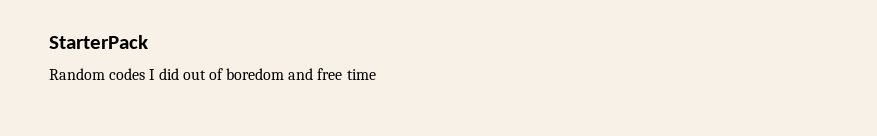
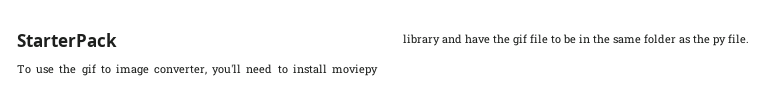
[49,68,376,80] Random codes I did out of boredom and free time -> [17,64,379,76] [403,34,749,46] To use the gif to image converter, you'll need to install moviepy library and have the gif file to be in the same folder as the py file.

